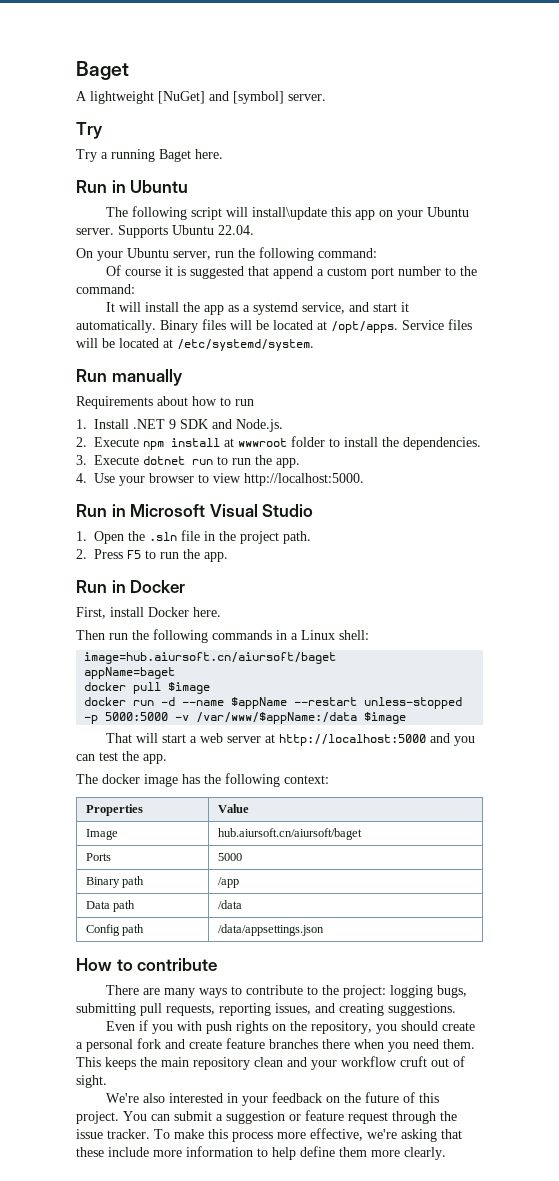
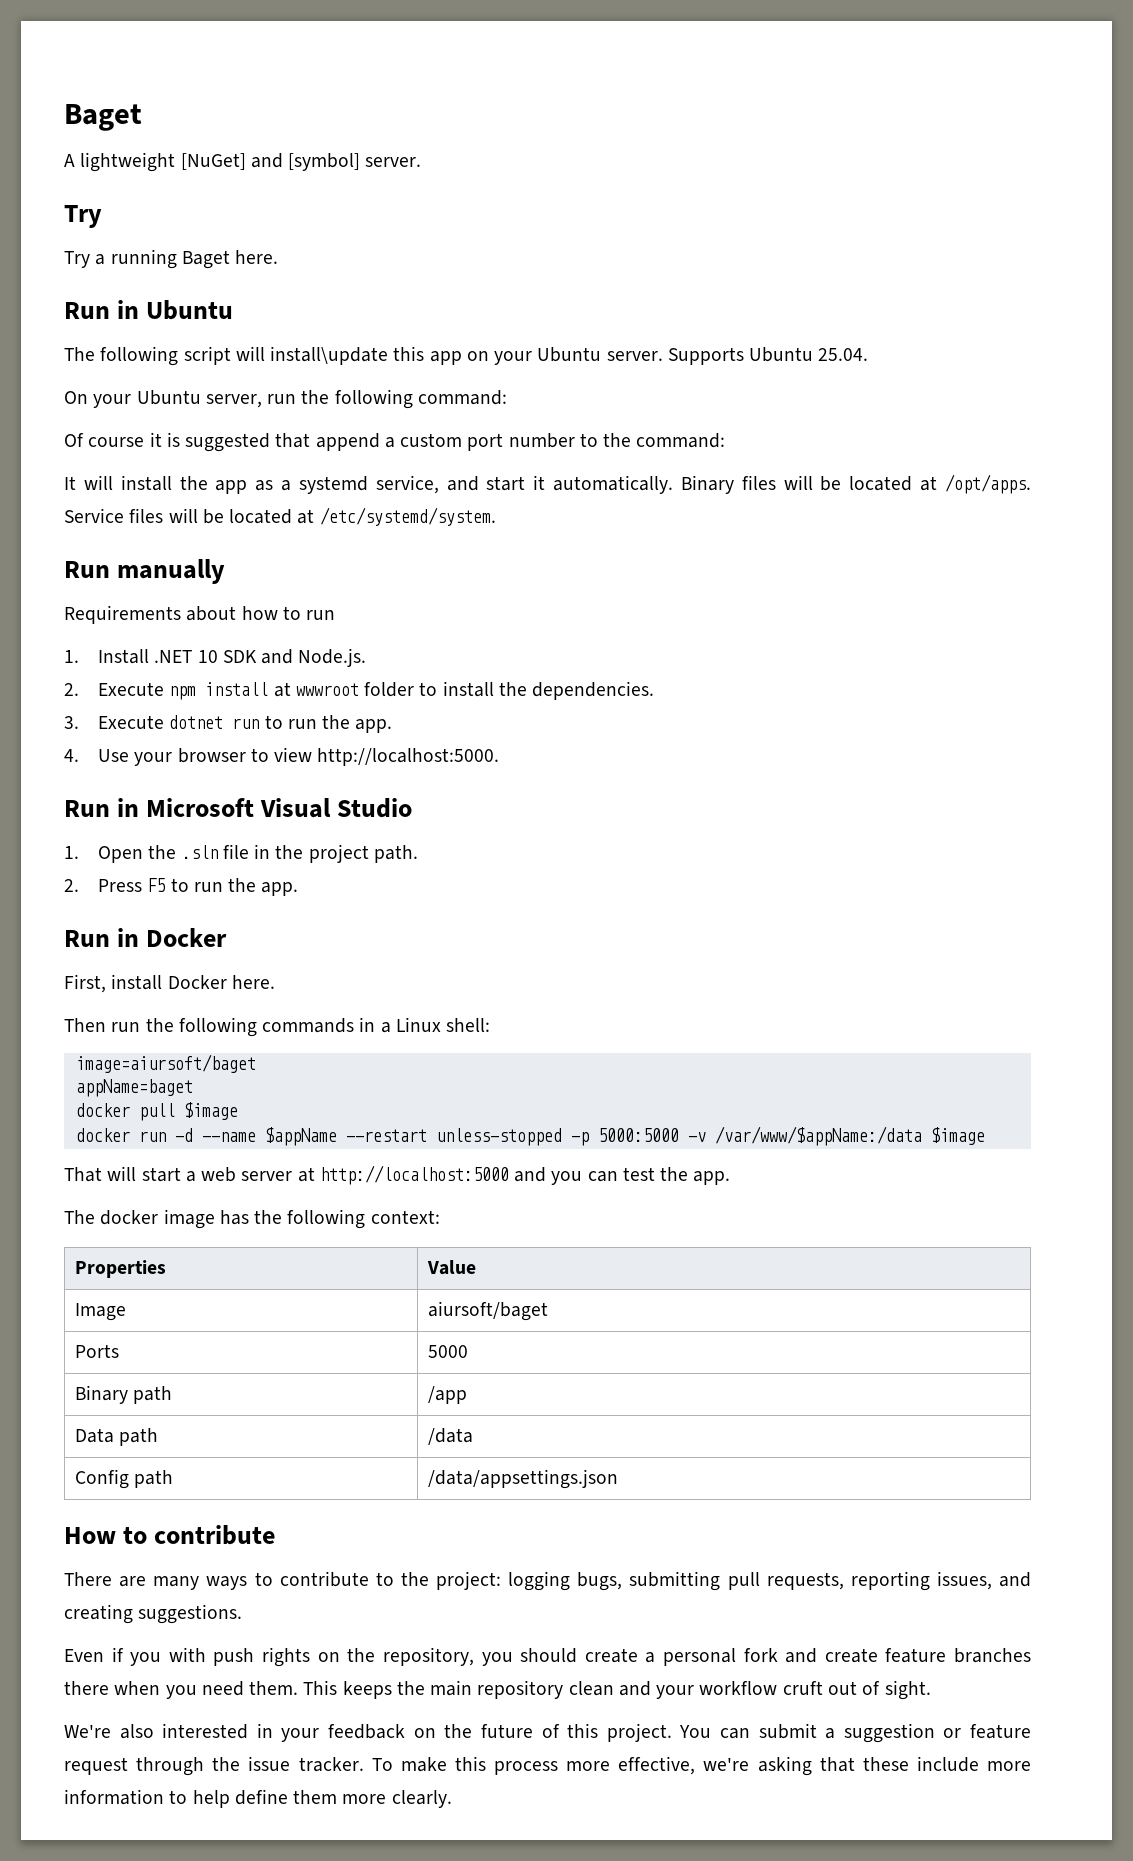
[218,225,254,235] 22.04. -> [818,348,869,361] 25.04.
[169,419,176,429] 9 -> [197,650,218,663] 10
[84,652,337,664] image=hub.aiursoft.cn/aiursoft/baget -> [75,1054,256,1073] image=aiursoft/baget
[217,828,362,840] hub.aiursoft.cn/aiursoft/baget -> [427,1301,548,1321] aiursoft/baget

